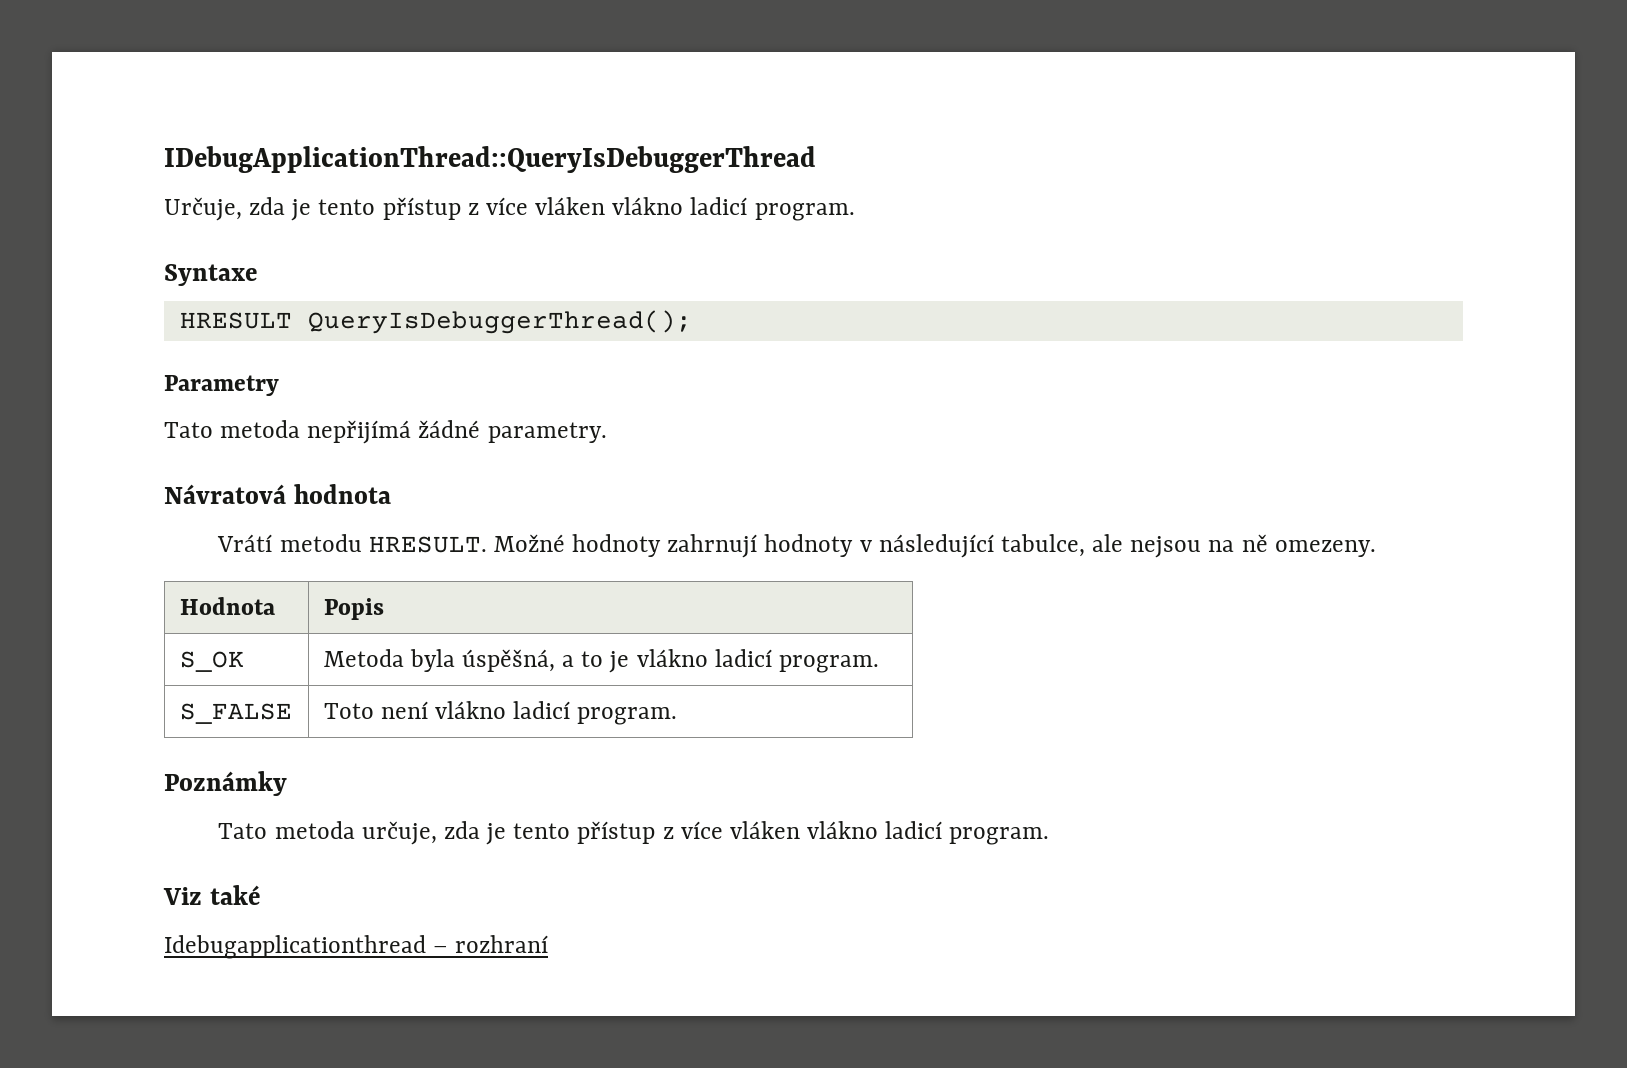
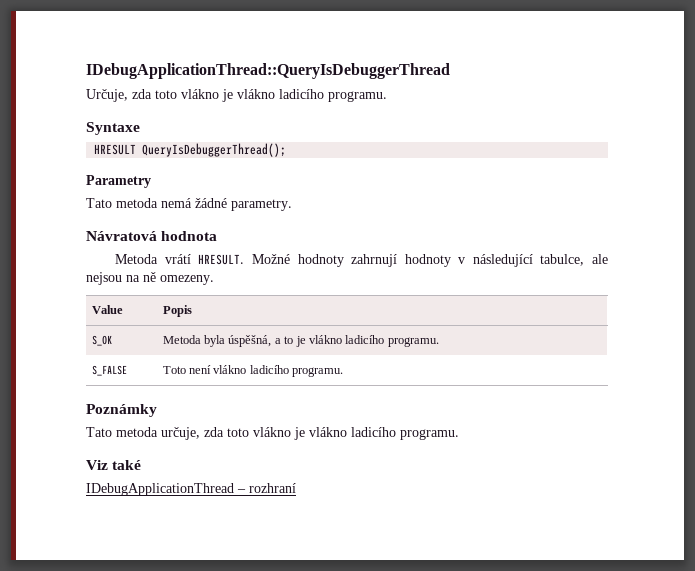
[291,197,855,221] je tento přístup z více vláken vlákno ladicí program. -> [155,89,387,102] toto vlákno je vlákno ladicího programu.
[307,420,412,444] nepřijímá -> [161,198,192,208] nemá
[217,534,362,552] Vrátí metodu -> [115,254,191,264] Metoda vrátí
[179,597,275,615] Hodnota -> [91,305,123,314] Value
[714,649,879,673] ladicí program. -> [345,335,439,347] ladicího programu.
[513,701,678,725] ladicí program. -> [249,365,344,377] ladicího programu.
[486,821,1050,845] je tento přístup z více vláken vlákno ladicí program. -> [227,427,459,440] toto vlákno je vlákno ladicího programu.
[164,935,426,959] Idebugapplicationthread -> [86,483,234,496] IDebugApplicationThread

